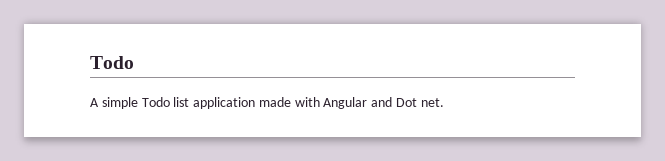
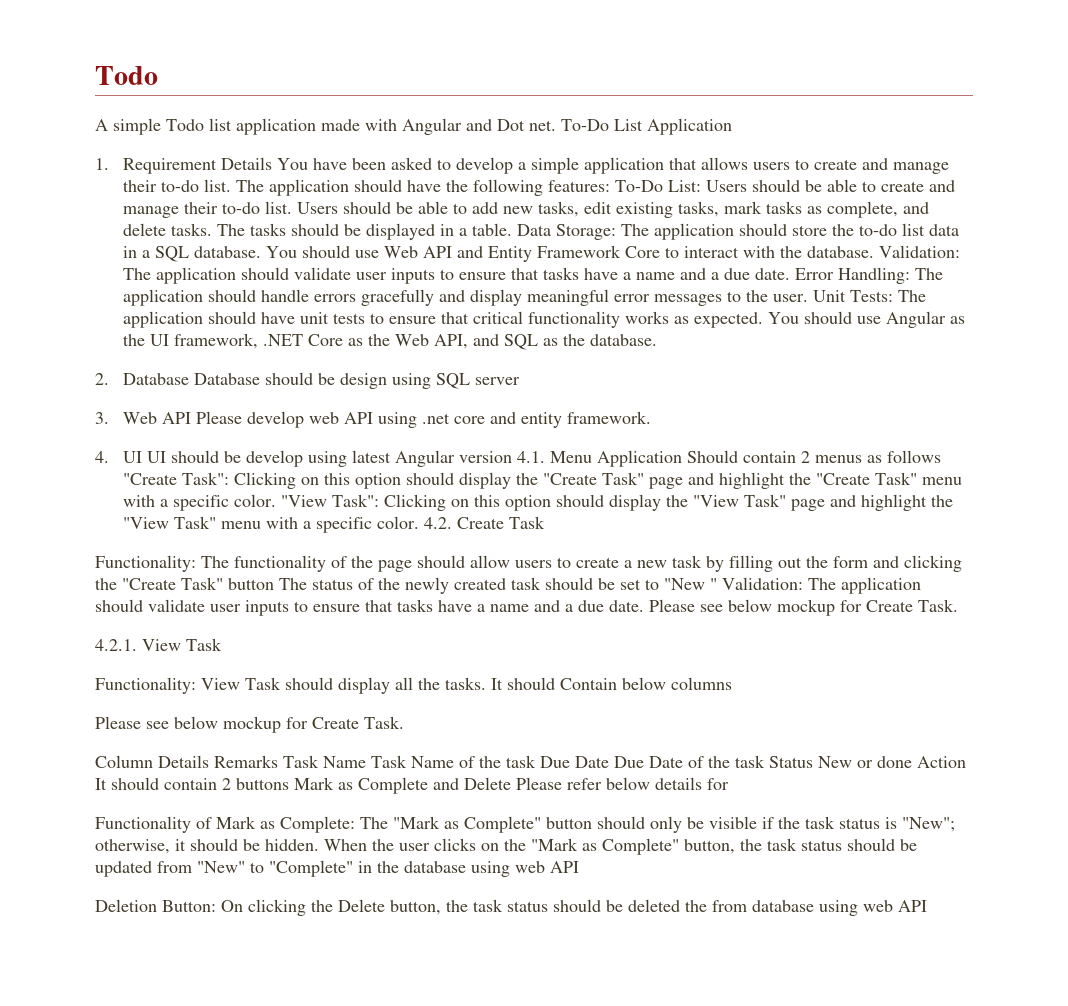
(444, 102) none -> [561,118,732,135] [95,157,950,174] [123,179,956,196] [123,201,930,218] [123,223,960,240] [123,245,961,262] [123,267,944,284] [123,289,927,306] [123,311,966,328] [123,333,658,350] [95,372,521,389] [95,411,652,428] [95,450,942,467] [123,472,963,489] [123,494,954,511] [123,516,546,533] [95,555,962,572] [95,577,921,594] [95,599,958,616] [95,638,222,651] [95,677,732,694] [95,716,404,733] [95,755,966,768] [95,777,729,794] [95,816,955,833] [95,838,917,855] [95,860,579,877] [95,899,927,916] To-Do List Application // 1. Requirement Details You have been asked to develop a simple application that allows users to create and manage their to-do list. The application should have the following features: To-Do List: Users should be able to create and manage their to-do list. Users should be able to add new tasks, edit existing tasks, mark tasks as complete, and delete tasks. The tasks should be displayed in a table. Data Storage: The application should store the to-do list data in a SQL database. You should use Web API and Entity Framework Core to interact with the database. Validation: The application should validate user inputs to ensure that tasks have a name and a due date. Error Handling: The application should handle errors gracefully and display meaningful error messages to the user. Unit Tests: The application should have unit tests to ensure that critical functionality works as expected. You should use Angular as the UI framework, .NET Core as the Web API, and SQL as the database. // 2. Database Database should be design using SQL server // 3. Web API Please develop web API using .net core and entity framework. // 4. UI UI should be develop using latest Angular version 4.1. Menu Application Should contain 2 menus as follows "Create Task": Clicking on this option should display the "Create Task" page and highlight the "Create Task" menu with a specific color. "View Task": Clicking on this option should display the "View Task" page and highlight the "View Task" menu with a specific color. 4.2. Create Task // Functionality: The functionality of the page should allow users to create a new task by filling out the form and clicking the "Create Task" button The status of the newly created task should be set to "New " Validation: The application should validate user inputs to ensure that tasks have a name and a due date. Please see below mockup for Create Task. // 4.2.1. View Task // Functionality: View Task should display all the tasks. It should Contain below columns // Please see below mockup for Create Task. // Column Details Remarks Task Name Task Name of the task Due Date Due Date of the task Status New or done Action It should contain 2 buttons Mark as Complete and Delete Please refer below details for // Functionality of Mark as Complete: The "Mark as Complete" button should only be visible if the task status is "New"; otherwise, it should be hidden. When the user clicks on the "Mark as Complete" button, the task status should be updated from "New" to "Complete" in the database using web API // Deletion Button: On clicking the Delete button, the task status should be deleted the from database using web API

